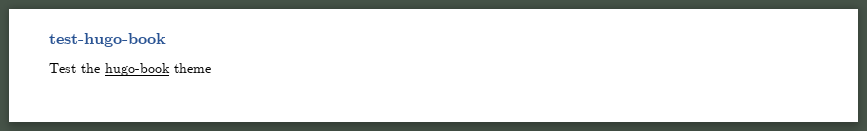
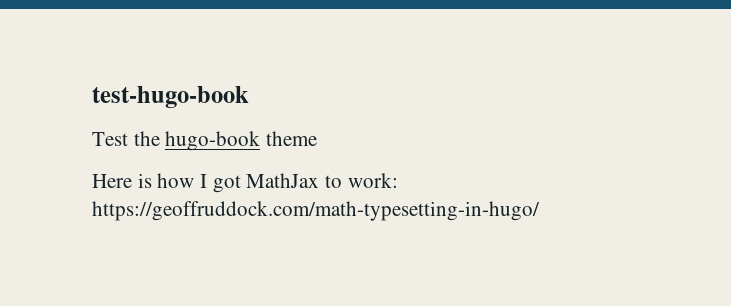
(211, 68) none -> [92,173,398,193] [92,201,540,221] // Here is how I got MathJax to work: https://geoffruddock.com/math-typesetting-in-hugo/

